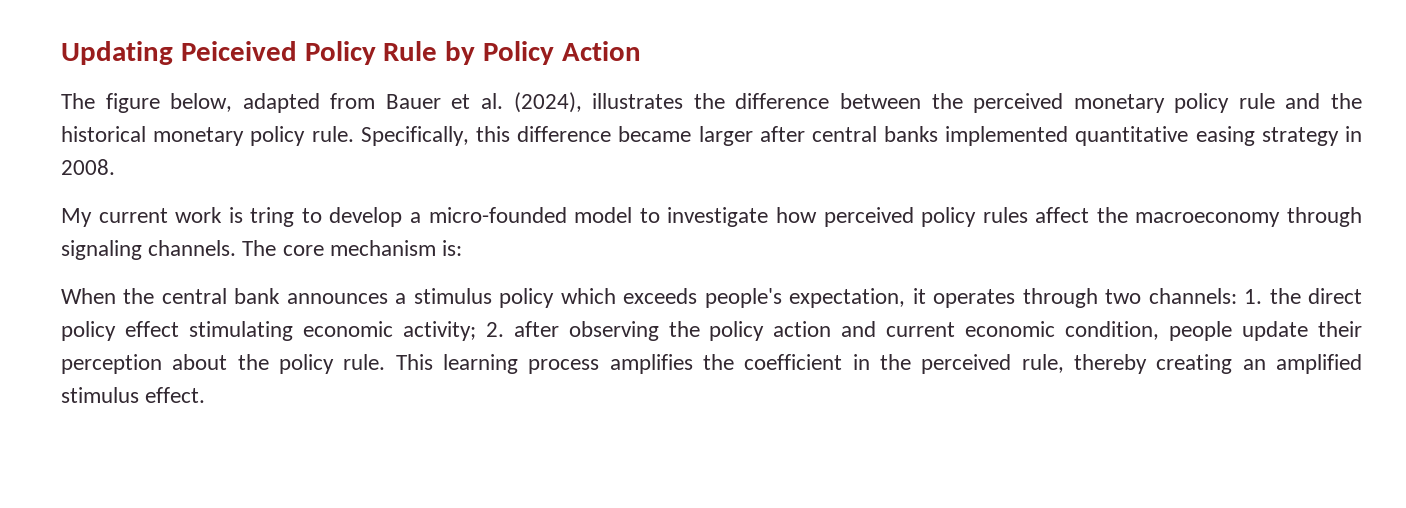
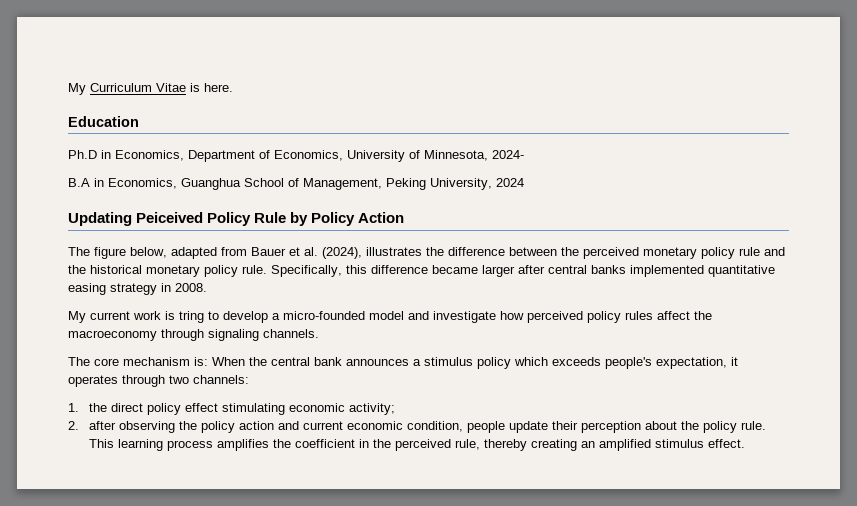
(61, 53) none -> [68,83,233,95] [68,116,139,127] [68,150,524,162] [68,178,524,190] My Curriculum Vitae is here. // Education // Ph.D in Economics, Department of Economics, University of Minnesota, 2024- // B.A in Economics, Guanghua School of Management, Peking University, 2024 //
[639,208,660,223] to -> [408,311,429,320] and
(237, 248) none -> (319, 333) //
(463, 248) // -> (208, 361) none
(1237, 296) none -> (249, 379) //
(476, 331) none -> (396, 409) //

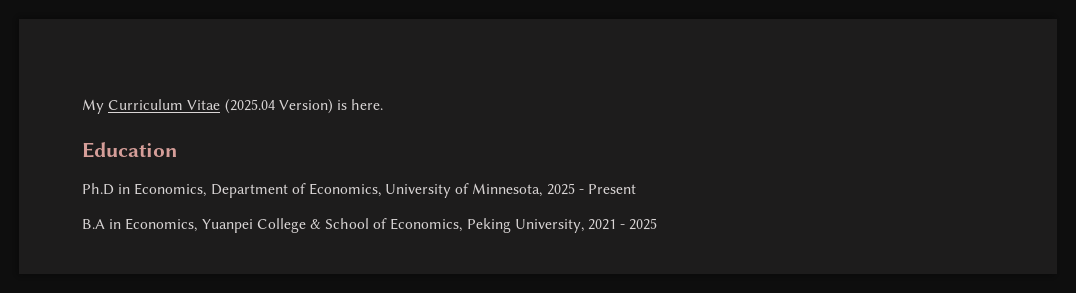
(186, 87) none -> [224,99,333,114] (2025.04 Version)
[492,150,524,159] 2024- -> [546,183,637,195] 2025 - Present
[181,178,241,190] Guanghua -> [201,218,321,233] Yuanpei College &
[303,178,382,190] Management, -> [390,218,463,232] Economics,
[496,178,524,187] [68,212,405,226] [68,247,785,259] [68,265,775,277] [68,283,207,295] [68,311,712,323] [68,329,319,341] [68,357,738,369] [68,375,249,387] [68,403,396,415] [68,421,767,433] [89,439,746,451] 2024 // Updating Peiceived Policy Rule by Policy Action // The figure below, adapted from Bauer et al. (2024), illustrates the difference between the perceived monetary policy rule and the historical monetary policy rule. Specifically, this difference became larger after central banks implemented quantitative easing strategy in 2008. // My current work is tring to develop a micro-founded model and investigate how perceived policy rules affect the macroeconomy through signaling channels. // The core mechanism is: When the central bank announces a stimulus policy which exceeds people's expectation, it operates through two channels: // 1. the direct policy effect stimulating economic activity; // 2. after observing the policy action and current economic condition, people update their perception about the policy rule. This learning process amplifies the coefficient in the perceived rule, thereby creating an amplified stimulus effect. -> [588,218,658,230] 2021 - 2025

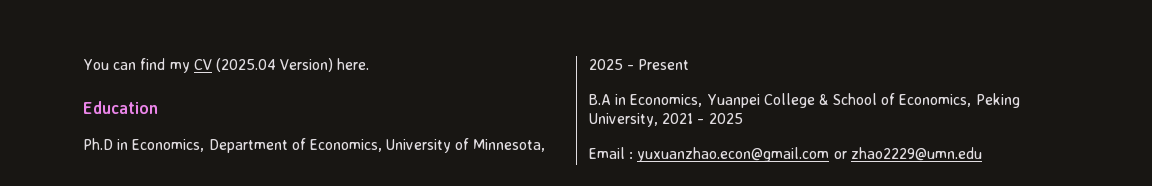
[82,99,221,114] My Curriculum Vitae -> [83,58,212,73] You can find my CV
[336,100,347,110] is -> (334, 65) none
(658, 224) none -> [589,147,982,162] // Email : yuxuanzhao.econ@gmail.com or zhao2229@umn.edu

